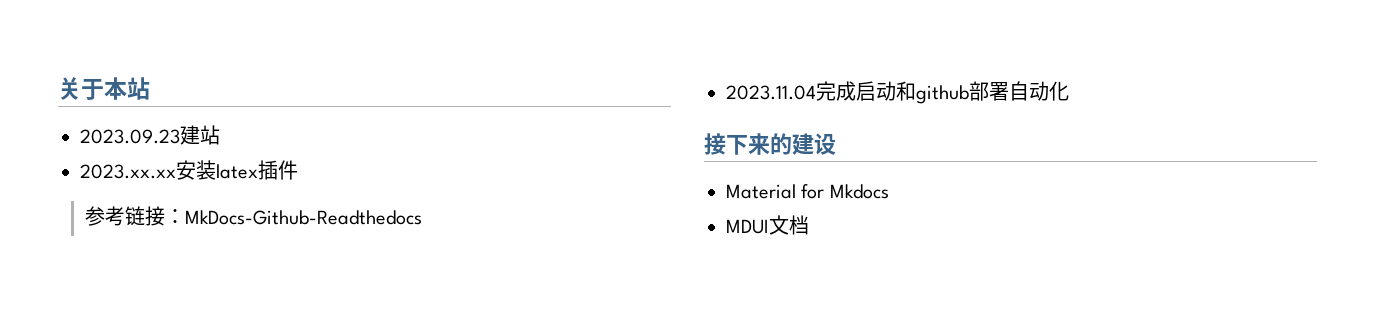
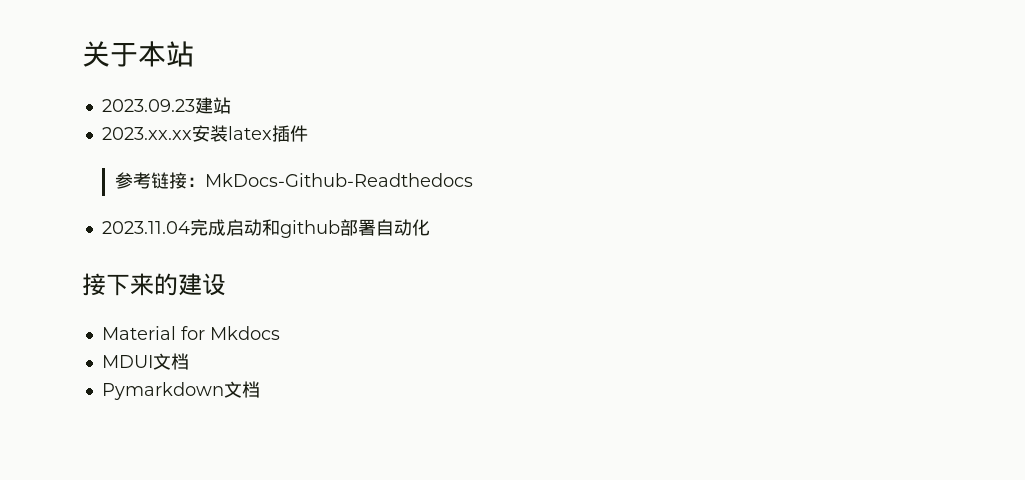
(809, 225) none -> [101,381,260,400] // Pymarkdown文档

